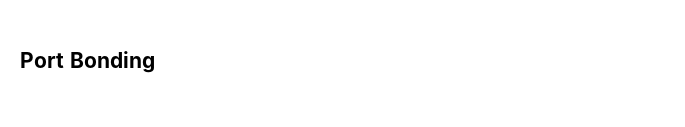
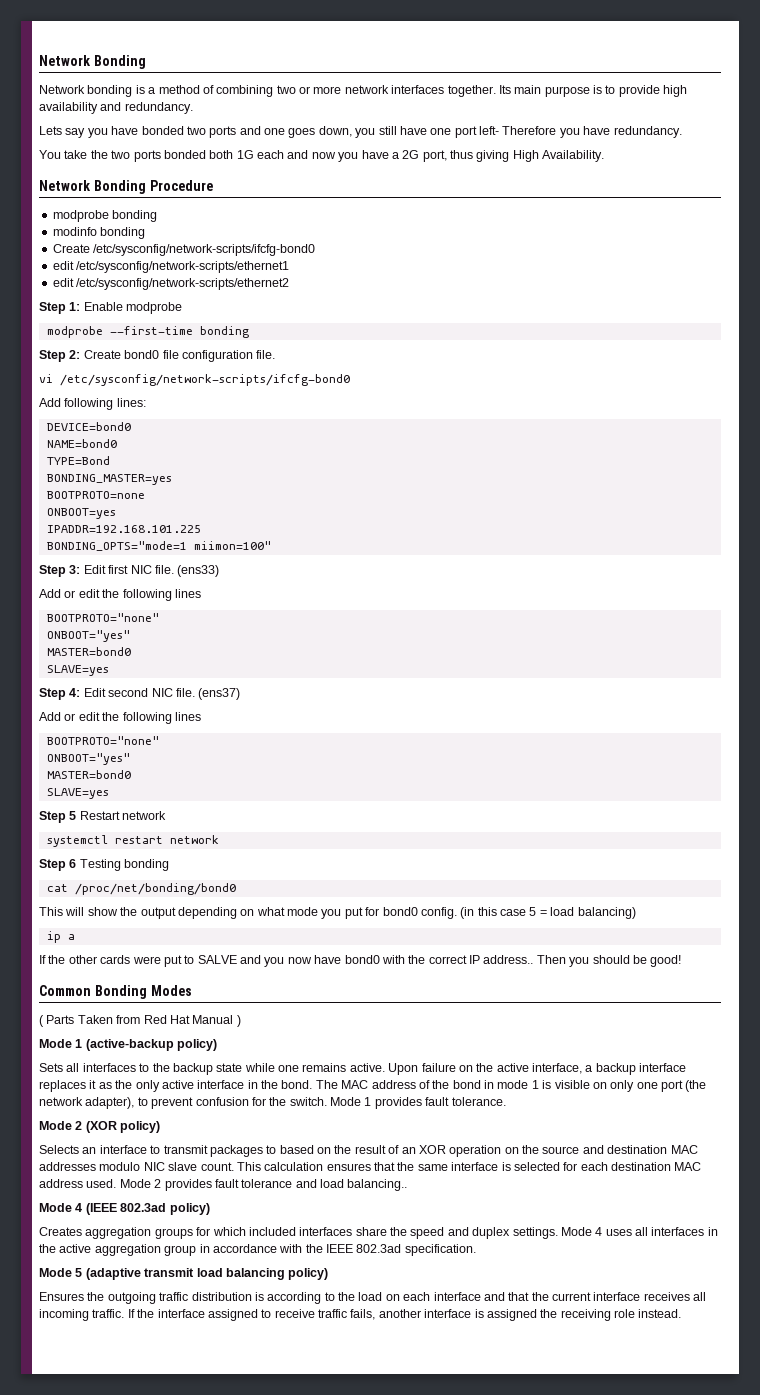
[20,51,155,73] Port Bonding -> [39,55,146,69] [39,85,688,97] [39,102,193,114] [39,126,682,138] [39,150,605,162] [39,180,213,194] [52,210,158,222] [52,227,146,239] [52,244,316,256] [52,261,290,273] [52,278,290,290] [39,302,183,314] [46,326,249,338] [39,350,276,362] [39,374,350,386] [39,398,146,410] [46,422,131,431] [46,439,117,448] [46,456,110,465] [46,474,172,485] [46,491,145,499] [46,508,116,519] [46,525,201,533] [46,541,271,551] [39,565,220,577] [39,589,201,601] [46,613,159,622] [46,630,130,642] [46,647,131,656] [46,665,109,676] [39,688,241,700] [39,712,201,724] [46,736,159,745] [46,753,130,765] [46,770,131,779] [46,788,109,799] [39,811,167,823] [46,835,219,847] [39,859,170,871] [46,883,236,895] [39,907,636,919] [46,931,75,943] [39,955,682,967] [39,985,192,999] [39,1015,241,1027] [39,1039,218,1051] [39,1063,687,1075] [39,1080,707,1092] [39,1097,506,1109] [39,1121,161,1133] [39,1145,698,1157] [39,1162,702,1171] [39,1179,408,1191] [39,1203,210,1215] [39,1227,718,1239] [39,1244,476,1256] [39,1268,329,1280] [39,1292,707,1304] [39,1309,682,1321] Network Bonding // Network bonding is a method of combining two or more network interfaces together. Its main purpose is to provide high availability and redundancy. // Lets say you have bonded two ports and one goes down, you still have one port left- Therefore you have redundancy. // You take the two ports bonded both 1G each and now you have a 2G port, thus giving High Availability. // Network Bonding Procedure // modprobe bonding // modinfo bonding // Create /etc/sysconfig/network-scripts/ifcfg-bond0 // edit /etc/sysconfig/network-scripts/ethernet1 // edit /etc/sysconfig/network-scripts/ethernet2 // Step 1: Enable modprobe // modprobe --first-time bonding // Step 2: Create bond0 file configuration file. // vi /etc/sysconfig/network-scripts/ifcfg-bond0 // Add following lines: // DEVICE=bond0 // NAME=bond0 // TYPE=Bond // BONDING_MASTER=yes // BOOTPROTO=none // ONBOOT=yes // IPADDR=192.168.101.225 // BONDING_OPTS="mode=1 miimon=100" // Step 3: Edit first NIC file. (ens33) // Add or edit the following lines // BOOTPROTO="none" // ONBOOT="yes" // MASTER=bond0 // SLAVE=yes // Step 4: Edit second NIC file. (ens37) // Add or edit the following lines // BOOTPROTO="none" // ONBOOT="yes" // MASTER=bond0 // SLAVE=yes // Step 5 Restart network // systemctl restart network // Step 6 Testing bonding // cat /proc/net/bonding/bond0 // This will show the output depending on what mode you put for bond0 config. (in this case 5 = load balancing) // ip a // If the other cards were put to SALVE and you now have bond0 with the correct IP address.. Then you should be good! // Common Bonding Modes // ( Parts Taken from Red Hat Manual ) // Mode 1 (active-backup policy) // Sets all interfaces to the backup state while one remains active. Upon failure on the active interface, a backup interface replaces it as the only active interface in the bond. The MAC address of the bond in mode 1 is visible on only one port (the network adapter), to prevent confusion for the switch. Mode 1 provides fault tolerance. // Mode 2 (XOR policy) // Selects an interface to transmit packages to based on the result of an XOR operation on the source and destination MAC addresses modulo NIC slave count. This calculation ensures that the same interface is selected for each destination MAC address used. Mode 2 provides fault tolerance and load balancing.. // Mode 4 (IEEE 802.3ad policy) // Creates aggregation groups for which included interfaces share the speed and duplex settings. Mode 4 uses all interfaces in the active aggregation group in accordance with the IEEE 802.3ad specification. // Mode 5 (adaptive transmit load balancing policy) // Ensures the outgoing traffic distribution is according to the load on each interface and that the current interface receives all incoming traffic. If the interface assigned to receive traffic fails, another interface is assigned the receiving role instead.

